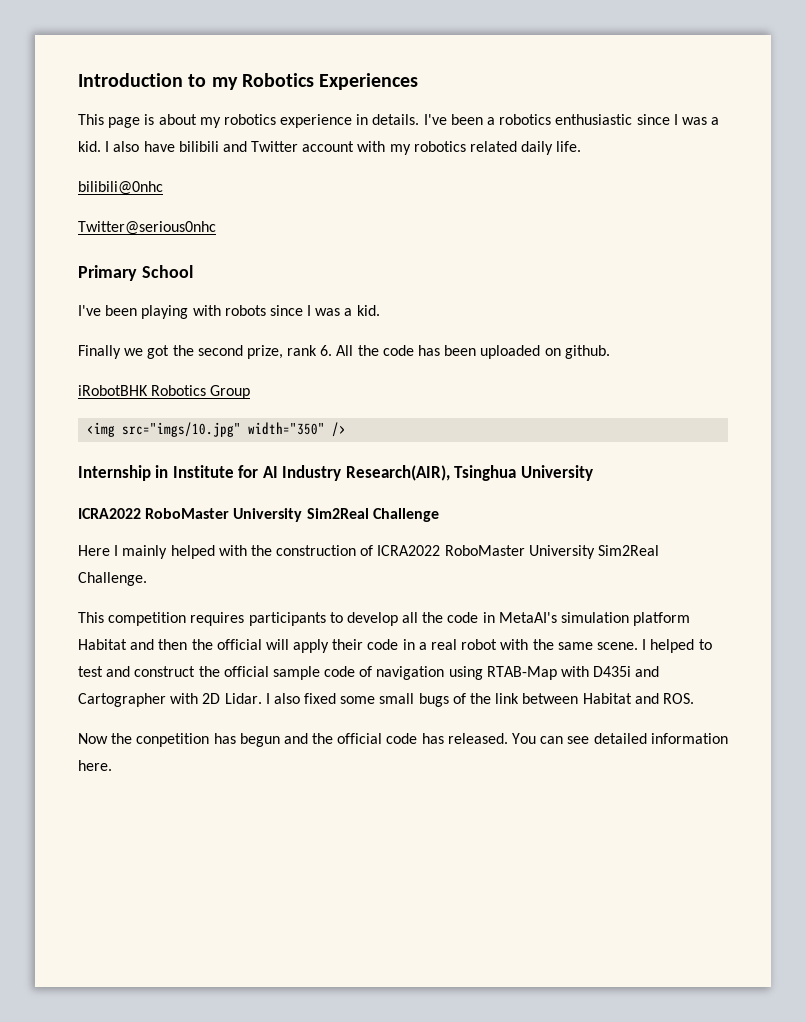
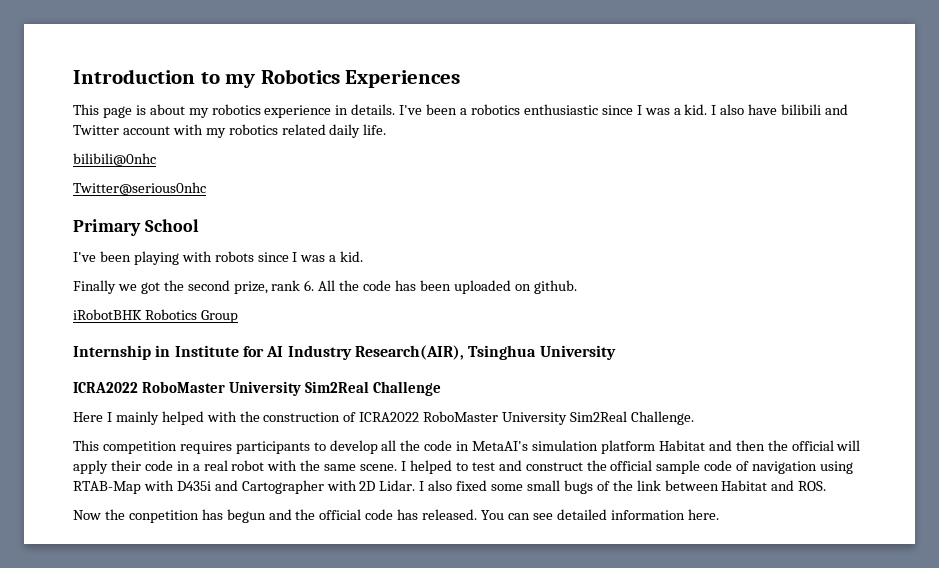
[87,422,347,437] // <img src="imgs/10.jpg" width="350" /> -> (238, 316) none

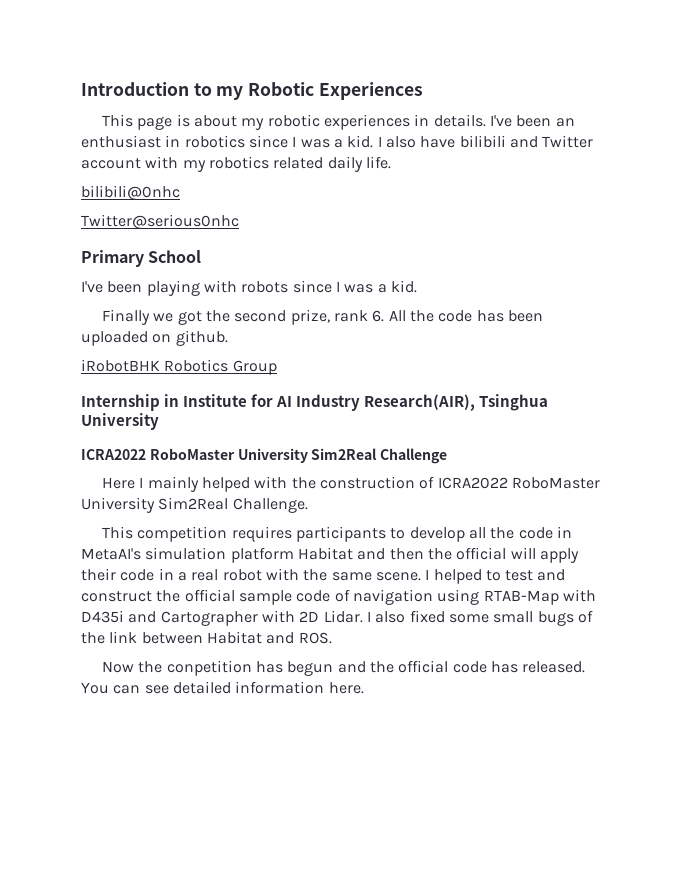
[260,69,340,84] Robotics -> [248,82,315,96] Robotic
[211,104,332,118] robotics experience -> [267,114,410,130] robotic experiences
[460,104,598,115] a robotics enthusiastic -> [555,118,575,127] [81,135,245,148] an enthusiast in robotics

